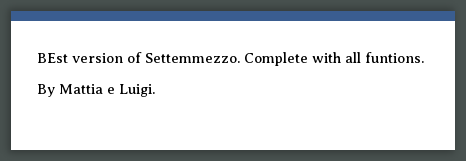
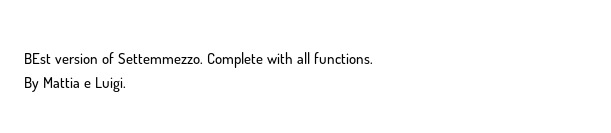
[365,52,424,63] funtions. -> [314,52,374,64] functions.

